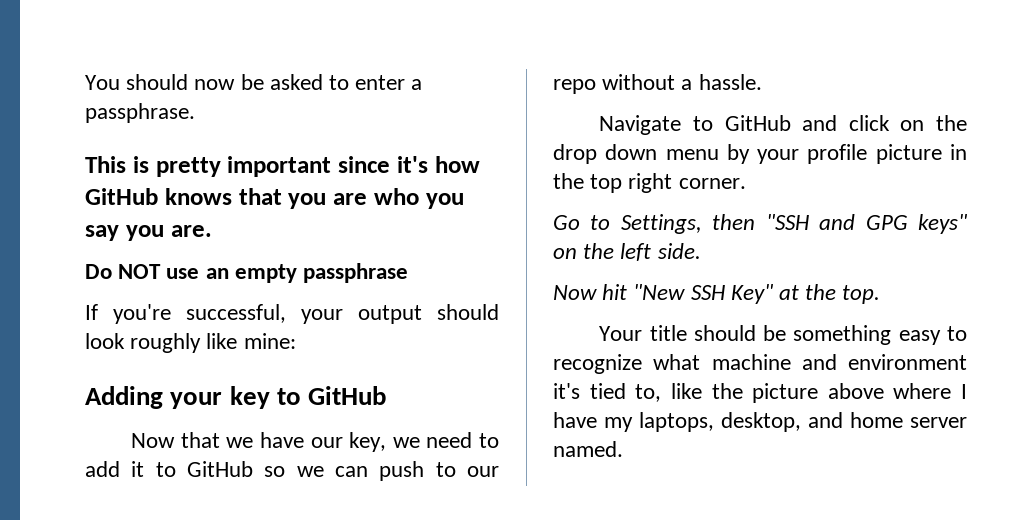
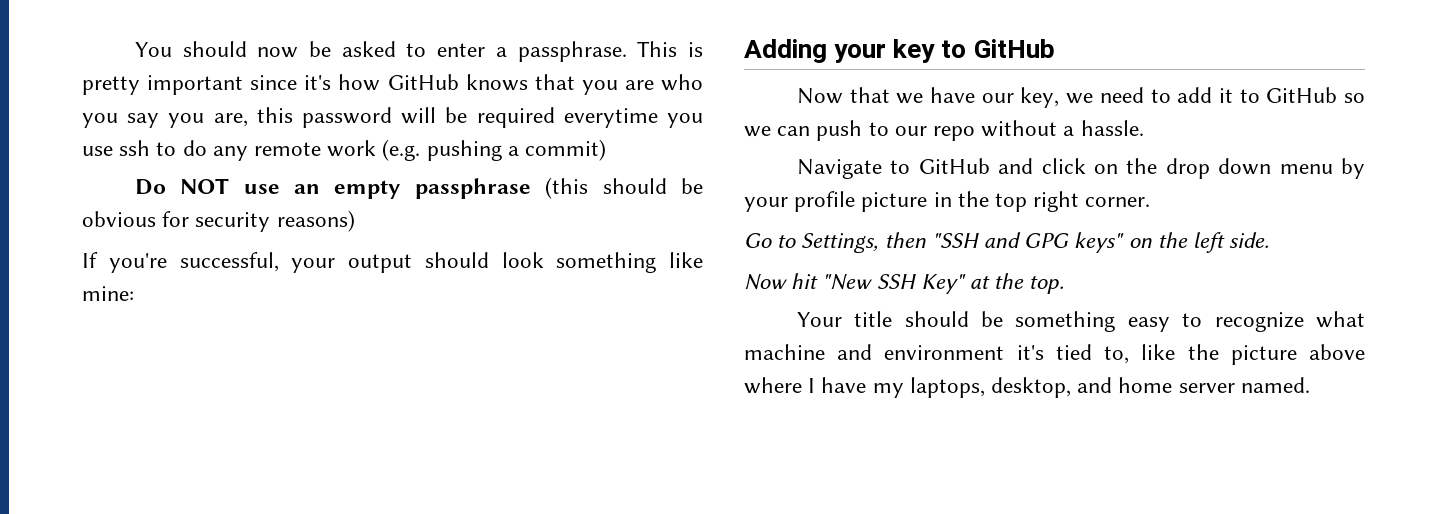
(195, 113) // -> (627, 51) none
[170,225,212,237] are. -> [213,107,703,128] [82,139,607,161] are, this password will be required everytime you use ssh to do any remote work (e.g. pushing a commit)
(409, 273) none -> [545,177,703,199] [82,210,355,232] (this should be obvious for security reasons)
[130,333,202,353] roughly -> [556,252,657,273] something

